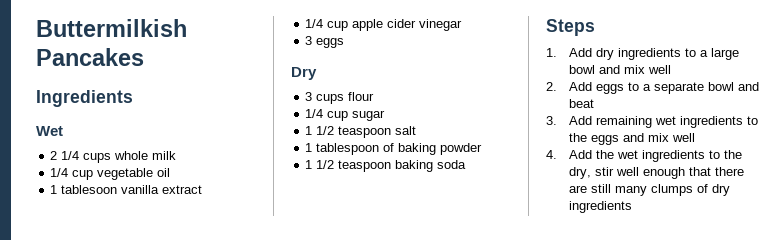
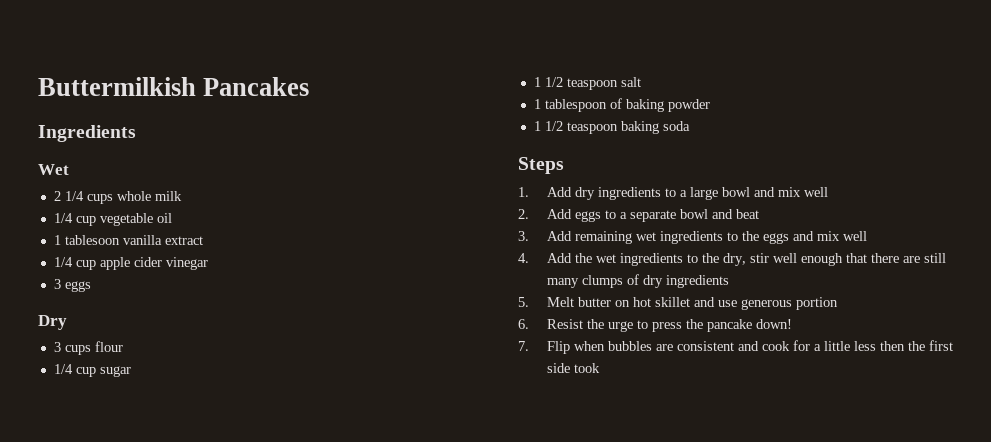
(632, 207) none -> [518,297,838,310] [518,319,792,332] [518,340,953,354] [546,363,600,373] // 5. Melt butter on hot skillet and use generous portion // 6. Resist the urge to press the pancake down! // 7. Flip when bubbles are consistent and cook for a little less then the first side took

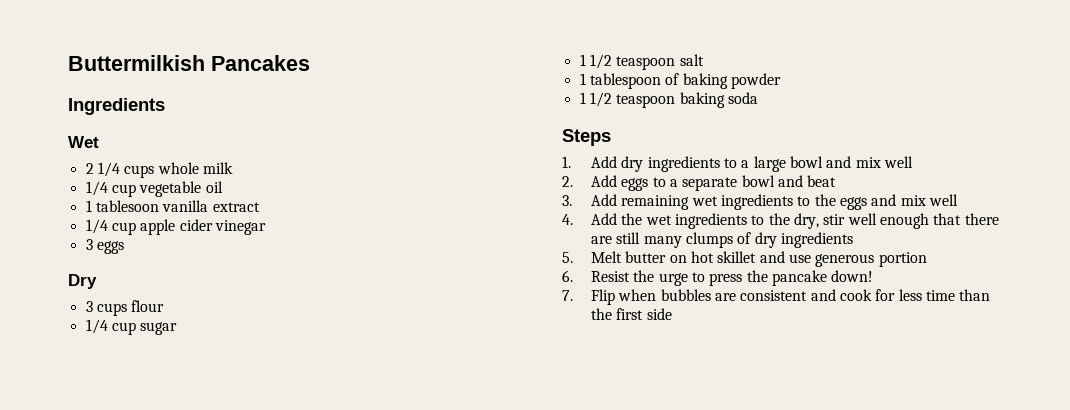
[813,341,905,351] a little less then -> [898,289,991,301] less time than
[573,363,600,373] took -> (672, 314) none

